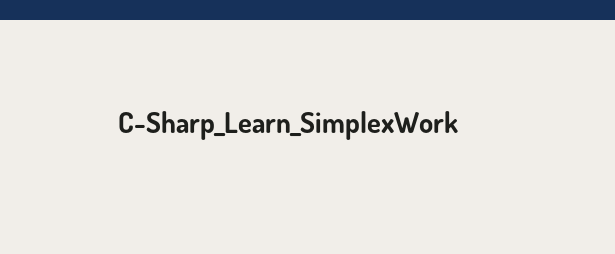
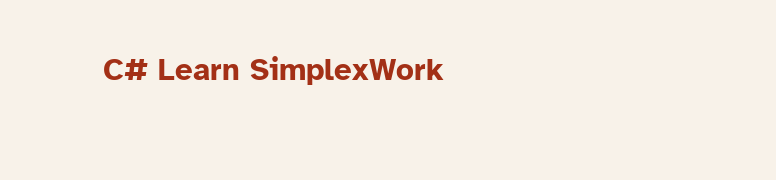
[118,111,458,140] C-Sharp_Learn_SimplexWork -> [103,56,444,85] C# Learn SimplexWork

